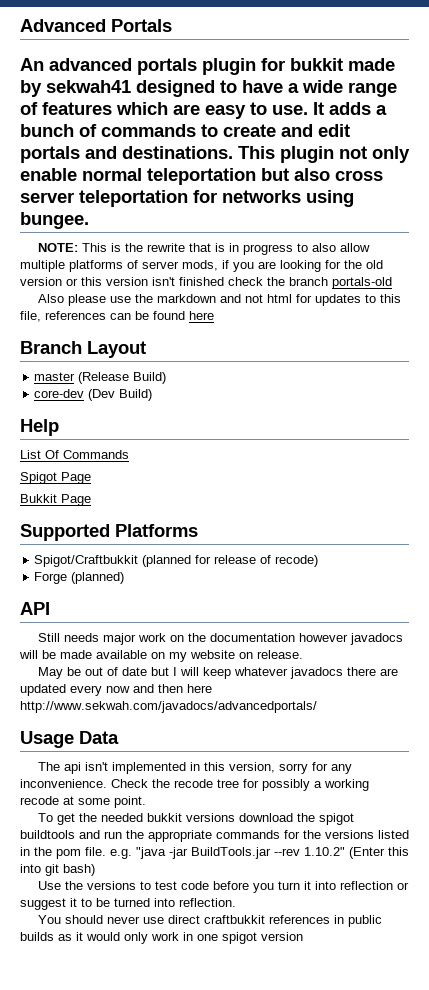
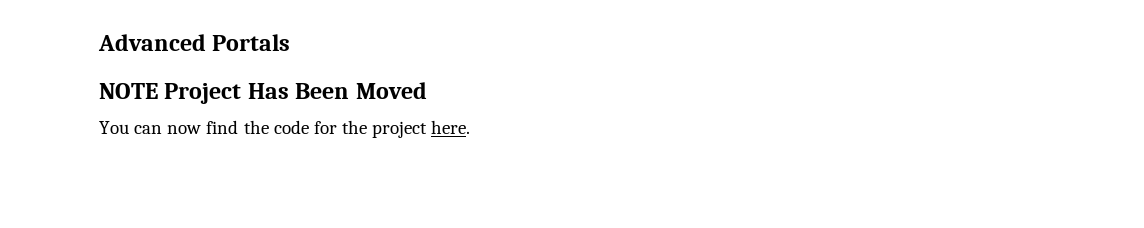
[20,58,395,75] [20,80,397,97] [20,102,387,119] [20,124,350,137] [20,146,410,163] [20,168,383,185] [20,190,354,207] [20,212,89,229] [37,243,370,255] [20,260,383,272] [20,277,392,289] [37,294,401,306] [20,311,214,322] [20,341,146,358] [34,372,167,384] [34,389,153,401] [20,419,59,436] [20,450,129,459] [20,472,91,484] [20,494,91,506] [20,524,198,541] [34,555,319,567] [34,572,125,584] [20,602,50,615] [37,633,403,645] [19,650,303,662] [37,667,398,679] [20,684,212,696] [20,701,317,713] [20,731,119,748] [37,762,352,774] [20,779,369,791] [20,796,146,808] [37,813,354,825] [20,830,409,842] [20,847,409,859] [20,864,95,876] [37,881,409,893] [20,898,236,910] [37,915,382,927] [20,932,303,944] An advanced portals plugin for bukkit made by sekwah41 designed to have a wide range of features which are easy to use. It adds a bunch of commands to create and edit portals and destinations. This plugin not only enable normal teleportation but also cross server teleportation for networks using bungee. // NOTE: This is the rewrite that is in progress to also allow multiple platforms of server mods, if you are looking for the old version or this version isn't finished check the branch portals-old // Also please use the markdown and not html for updates to this file, references can be found here // Branch Layout // master (Release Build) // core-dev (Dev Build) // Help // List Of Commands // Spigot Page // Bukkit Page // Supported Platforms // Spigot/Craftbukkit (planned for release of recode) // Forge (planned) // API // Still needs major work on the documentation however javadocs will be made available on my website on release. // May be out of date but I will keep whatever javadocs there are updated every now and then here http://www.sekwah.com/javadocs/advancedportals/ // Usage Data // The api isn't implemented in this version, sorry for any inconvenience. Check the recode tree for possibly a working recode at some point. // To get the needed bukkit versions download the spigot buildtools and run the appropriate commands for the versions listed in the pom file. e.g. "java -jar BuildTools.jar --rev 1.10.2" (Enter this into git bash) // Use the versions to test code before you turn it into reflection or suggest it to be turned into reflection. // You should never use direct craftbukkit references in public builds as it would only work in one spigot version -> [99,82,427,104] [99,120,471,138] NOTE Project Has Been Moved // You can now find the code for the project here.

